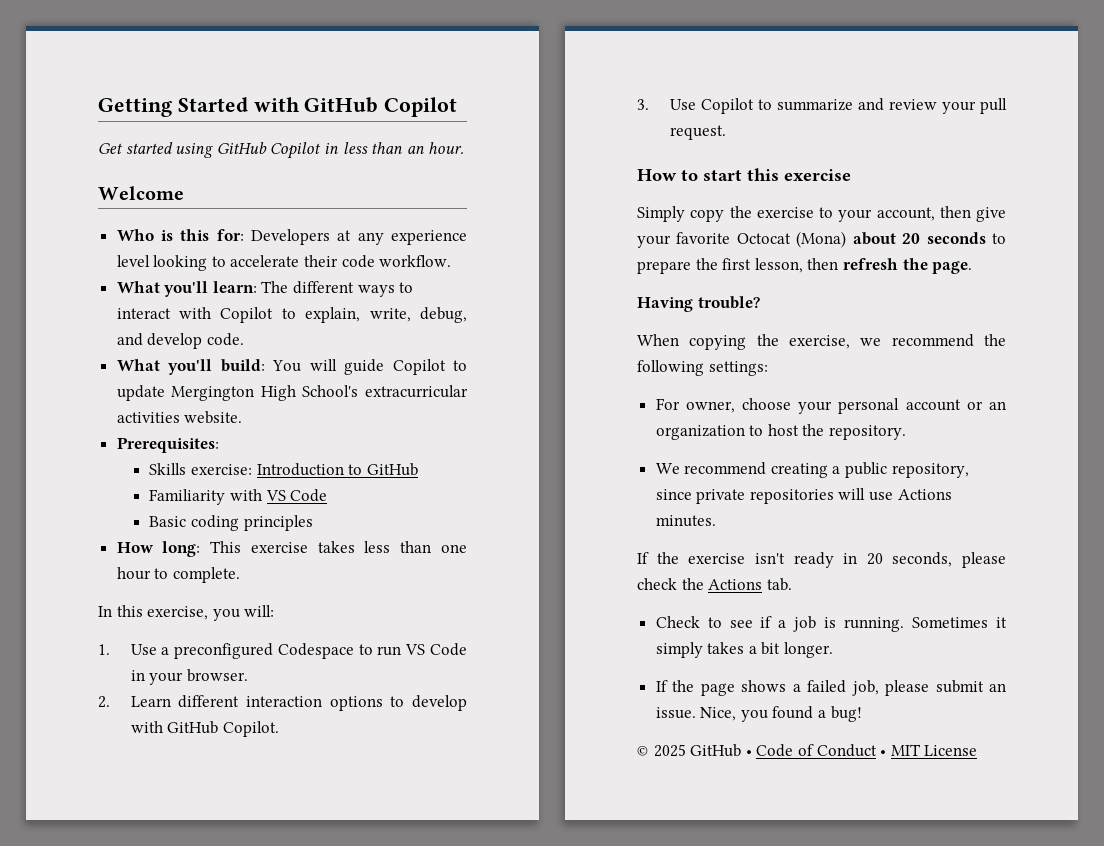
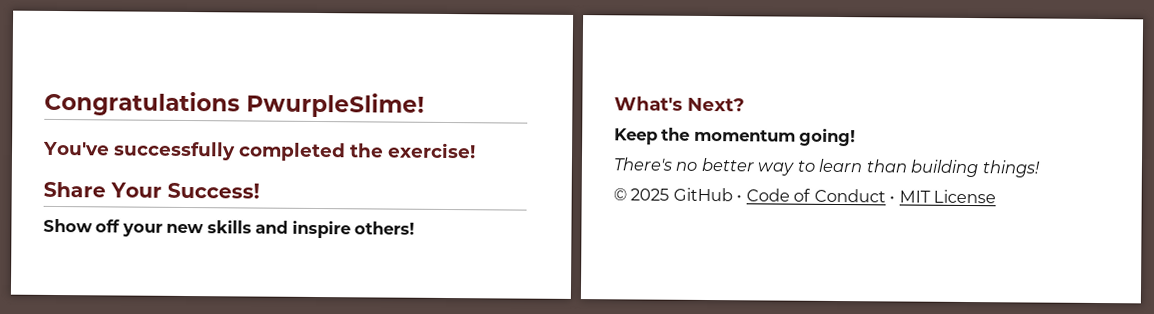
[98,97,458,117] [98,142,465,159] [98,186,184,200] [116,229,467,245] [116,255,452,271] [116,281,414,297] [116,307,467,323] [116,333,244,349] [116,359,467,375] [116,385,468,401] [116,411,243,424] [116,437,219,453] [149,463,418,476] [149,489,328,505] [149,515,313,531] [116,541,468,557] [116,567,240,583] [98,605,275,621] [98,643,467,659] [130,669,248,685] [98,695,467,711] [130,721,279,737] [637,98,1007,114] [669,125,726,140] [637,168,851,181] [637,206,1006,222] [637,231,1006,248] [637,258,973,274] [637,296,760,312] [637,334,1006,350] [637,360,768,376] [655,398,1007,414] [655,424,907,440] [655,462,969,478] [655,488,952,504] [655,515,716,527] [637,552,1006,568] [637,578,792,591] [655,616,1007,632] [655,642,834,658] [655,680,1006,696] [655,706,862,722] Getting Started with GitHub Copilot // Get started using GitHub Copilot in less than an hour. // Welcome // Who is this for: Developers at any experience level looking to accelerate their code workflow. // What you'll learn: The different ways to interact with Copilot to explain, write, debug, and develop code. // What you'll build: You will guide Copilot to update Mergington High School's extracurricular activities website. // Prerequisites: // Skills exercise: Introduction to GitHub // Familiarity with VS Code // Basic coding principles // How long: This exercise takes less than one hour to complete. // In this exercise, you will: // 1. Use a preconfigured Codespace to run VS Code in your browser. // 2. Learn different interaction options to develop with GitHub Copilot. // 3. Use Copilot to summarize and review your pull request. // How to start this exercise // Simply copy the exercise to your account, then give your favorite Octocat (Mona) about 20 seconds to prepare the first lesson, then refresh the page. // Having trouble? // When copying the exercise, we recommend the following settings: // For owner, choose your personal account or an organization to host the repository. // We recommend creating a public repository, since private repositories will use Actions minutes. // If the exercise isn't ready in 20 seconds, please check the Actions tab. // Check to see if a job is running. Sometimes it simply takes a bit longer. // If the page shows a failed job, please submit an issue. Nice, you found a bug! -> [44,90,425,118] [43,141,476,162] [43,181,260,199] [43,218,416,239] [614,96,745,112] [614,127,857,147] [613,157,1040,178] Congratulations PwurpleSlime! // You've successfully completed the exercise! // Share Your Success! // Show off your new skills and inspire others! // What's Next? // Keep the momentum going! // There's no better way to learn than building things!

